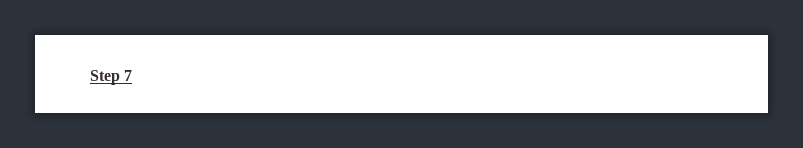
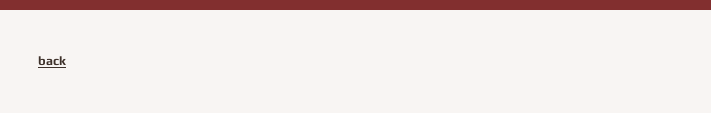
[90,70,133,85] Step 7 -> [38,56,66,66] back

